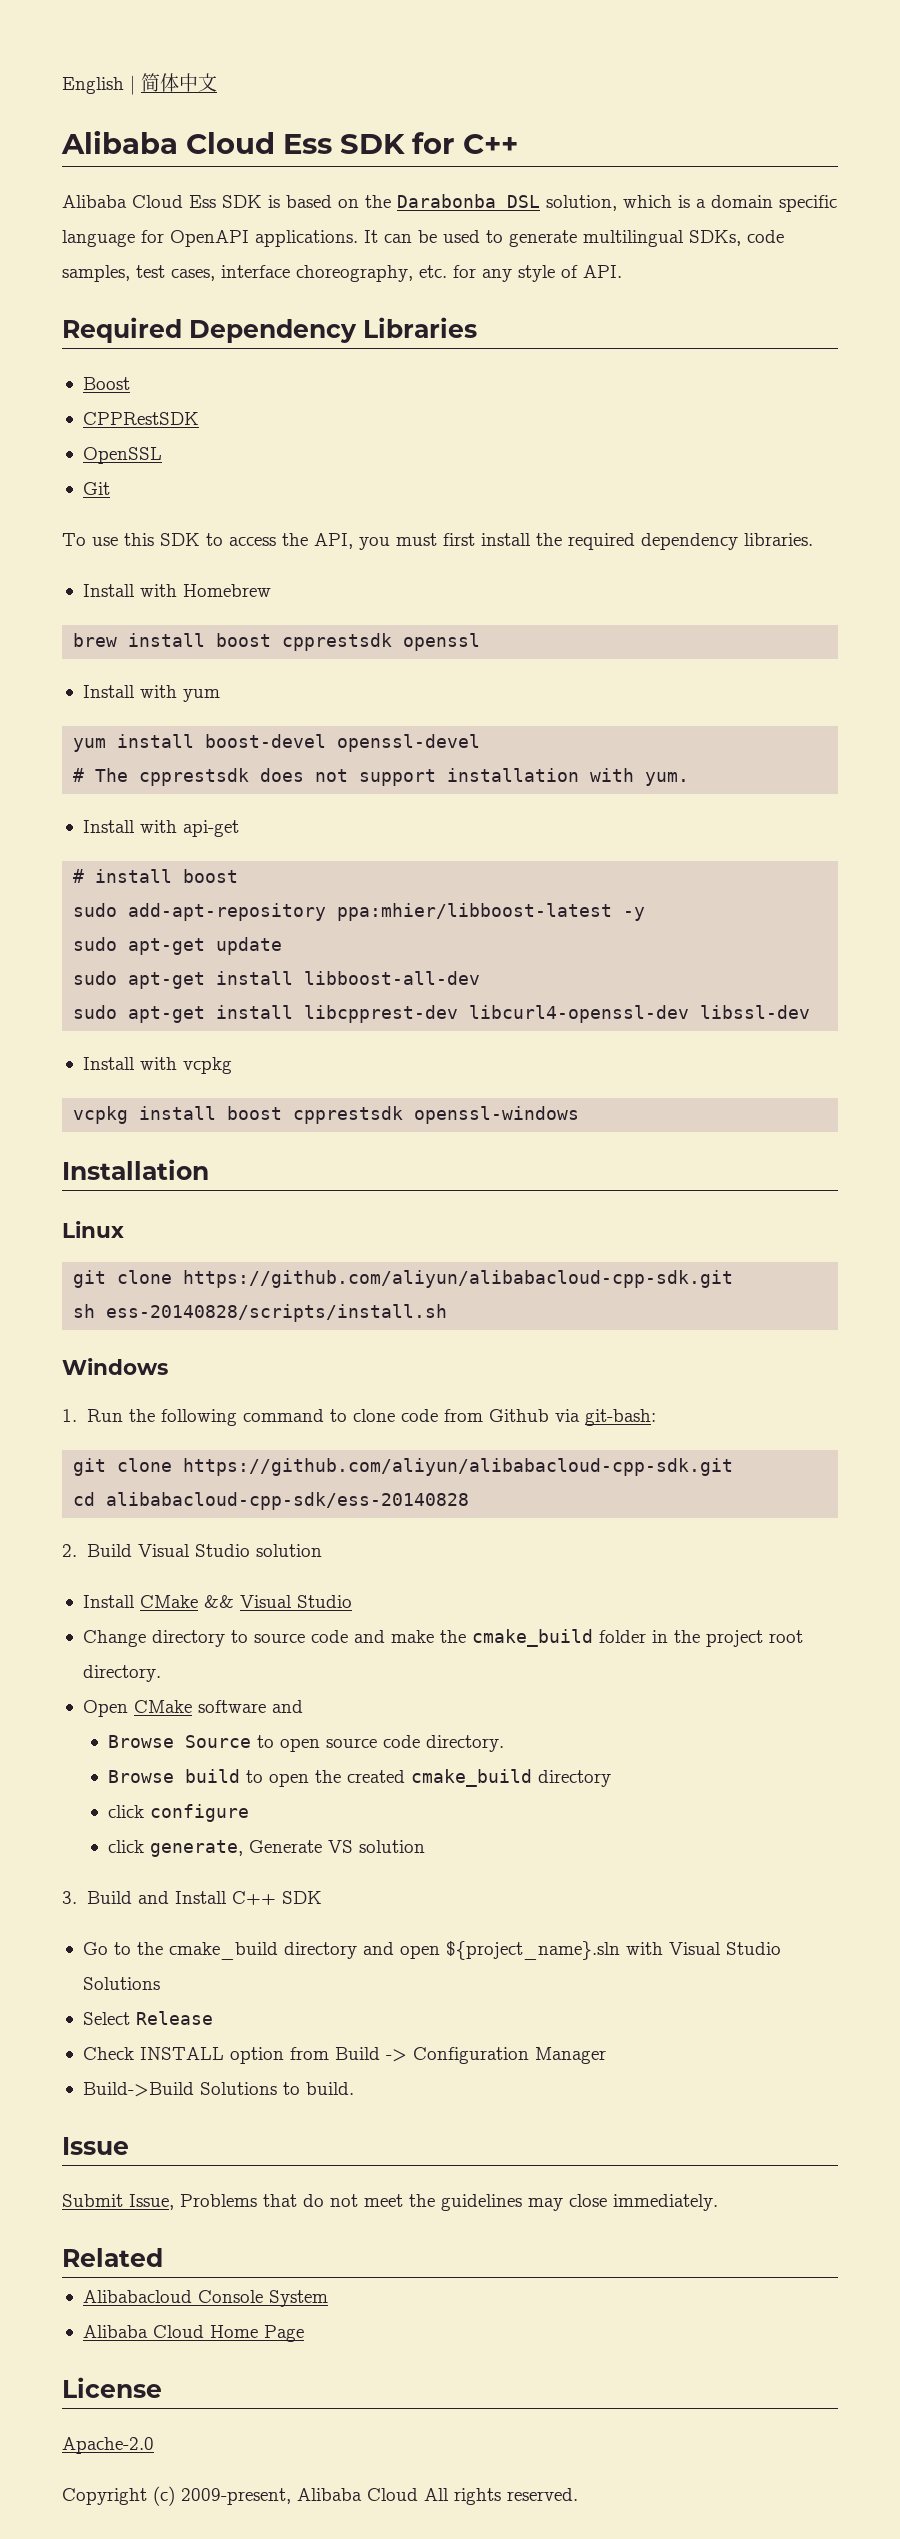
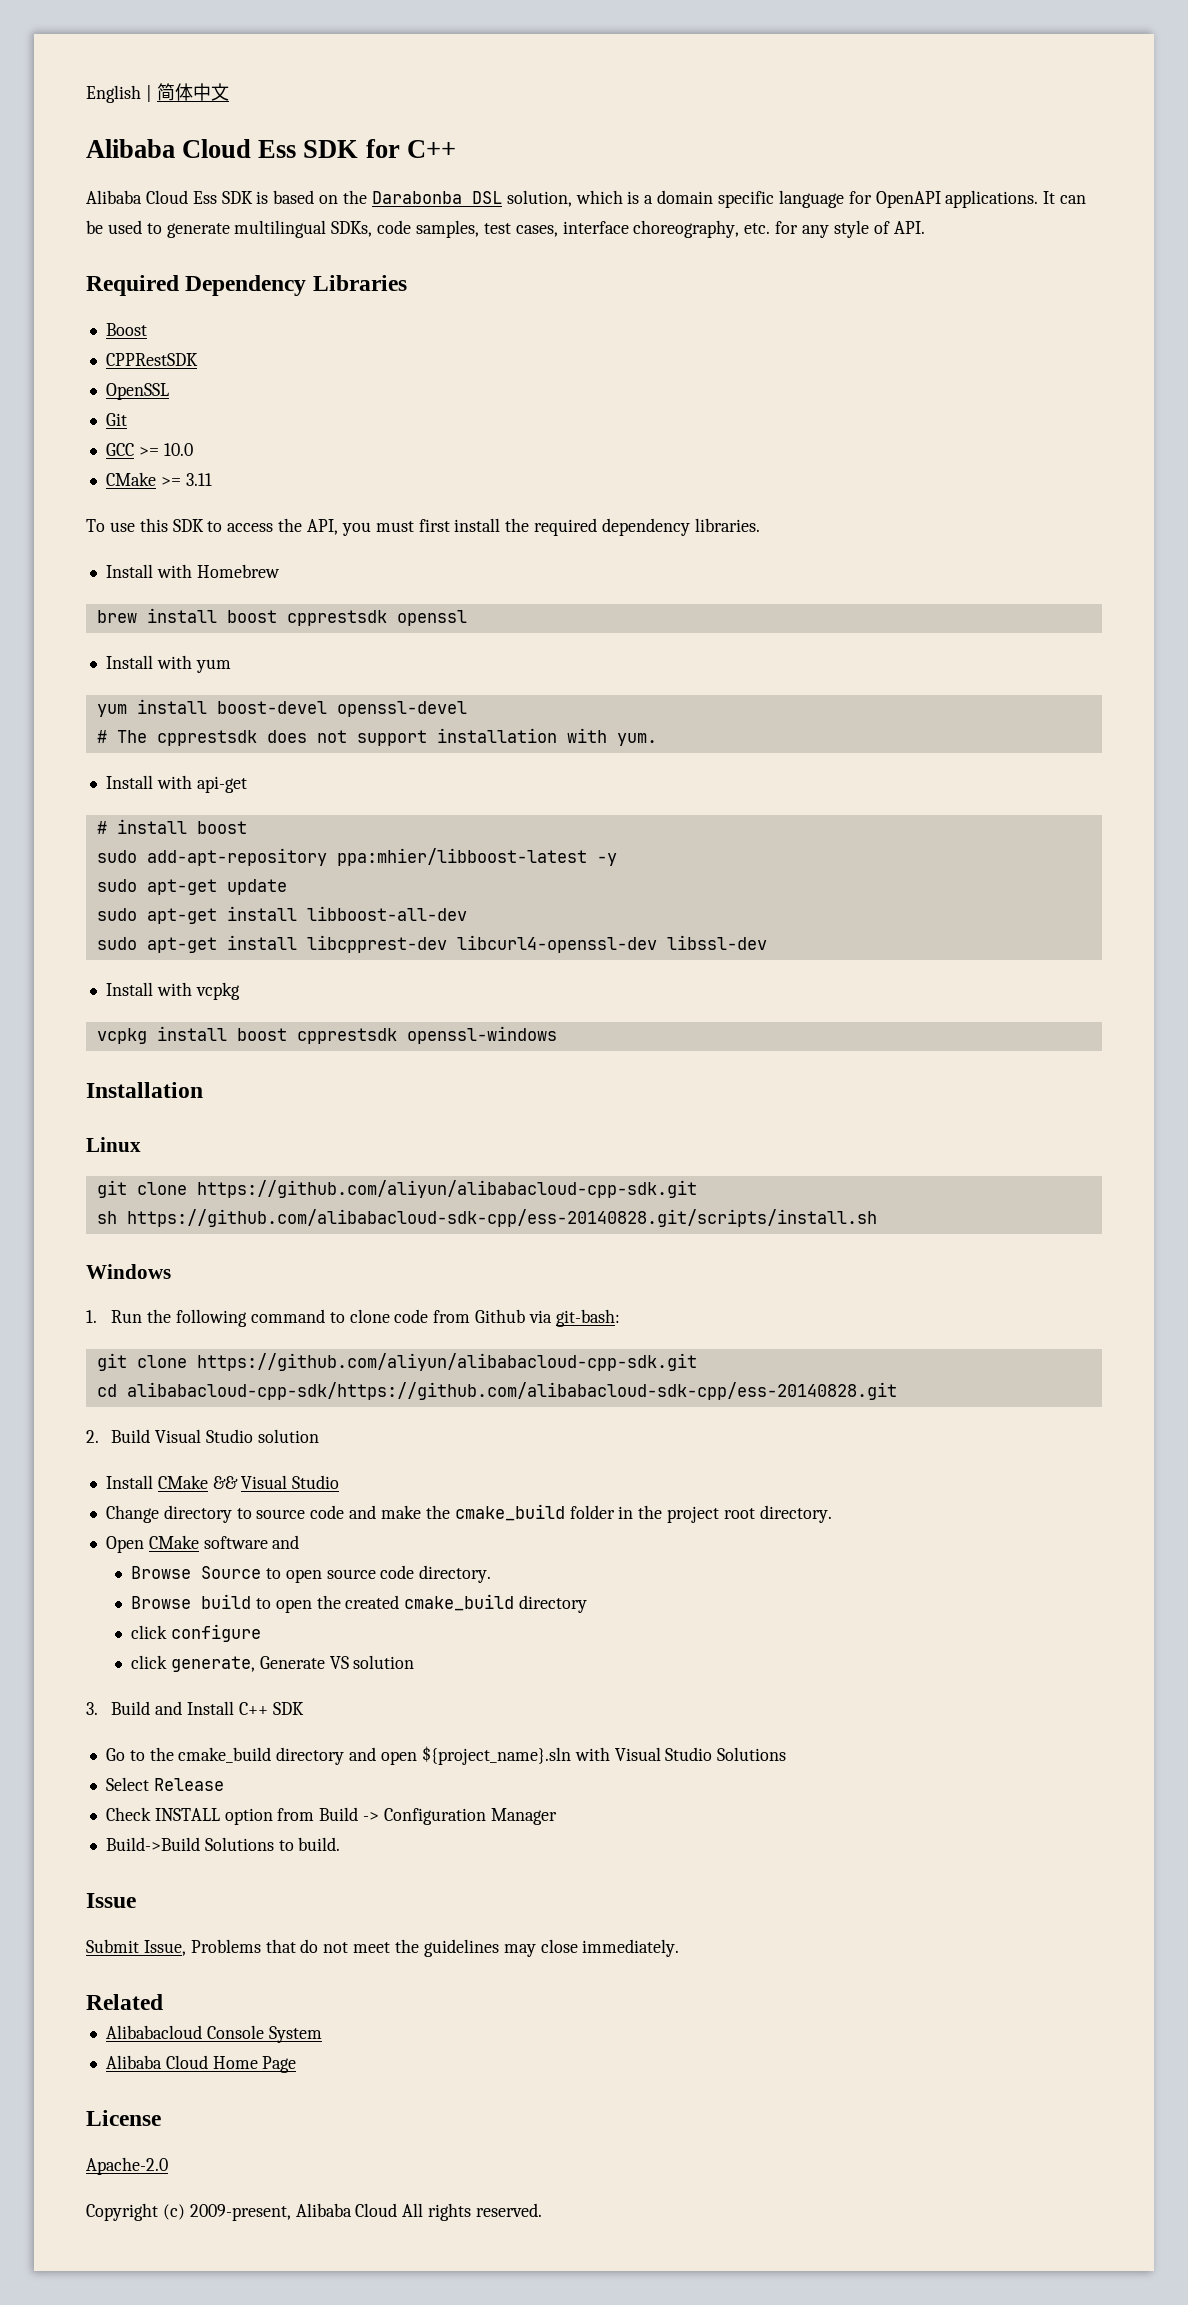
(110, 488) none -> [105,443,193,456] [105,472,212,486] // GCC >= 10.0 // CMake >= 3.11
[106,1304,448,1322] ess-20140828/scripts/install.sh -> [126,1209,877,1227] https://github.com/alibabacloud-sdk-cpp/ess-20140828.git/scripts/install.sh
[106,1492,470,1510] alibabacloud-cpp-sdk/ess-20140828 -> [126,1382,897,1400] alibabacloud-cpp-sdk/https://github.com/alibabacloud-sdk-cpp/ess-20140828.git

